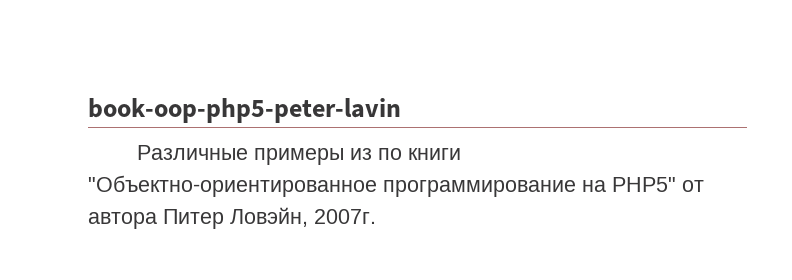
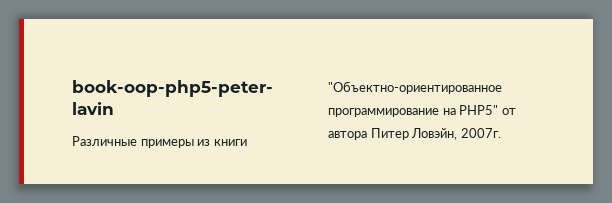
[377,148,402,160] по -> (211, 142) none

